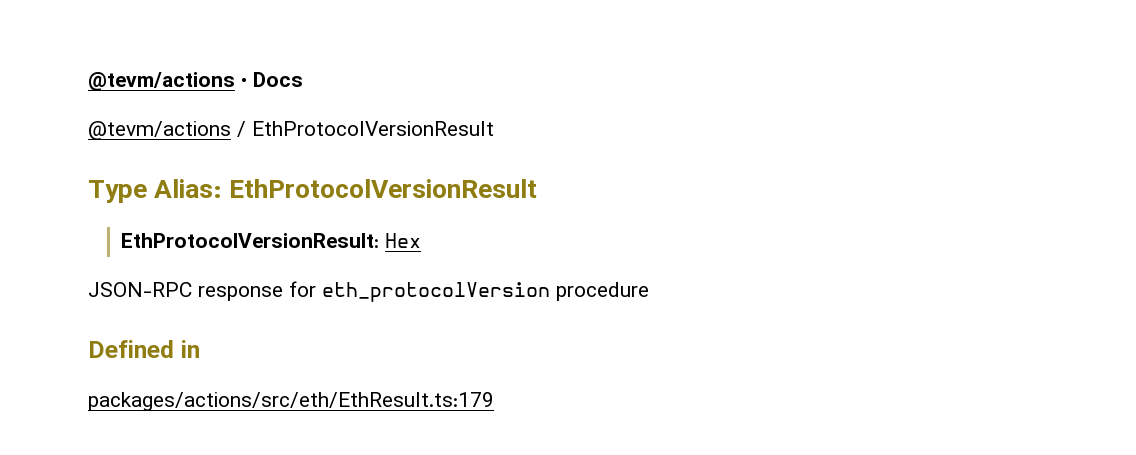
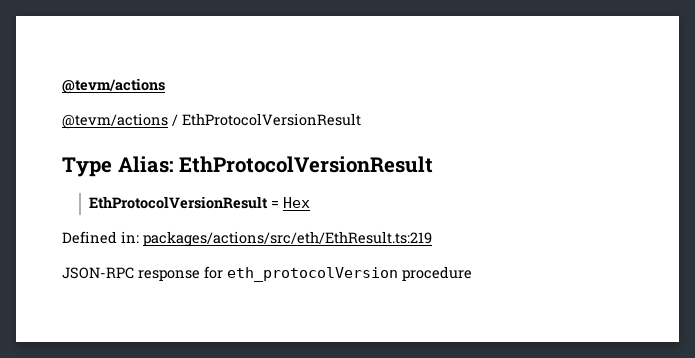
[88,72,303,91] @tevm/actions • Docs -> [62,78,165,94] @tevm/actions
[121,233,380,248] EthProtocolVersionResult: -> [89,196,280,209] EthProtocolVersionResult =
(422, 240) none -> [62,231,432,247] // Defined in: packages/actions/src/eth/EthResult.ts:219
[88,340,200,358] [88,392,494,411] // Defined in // packages/actions/src/eth/EthResult.ts:179 -> (472, 273) none

